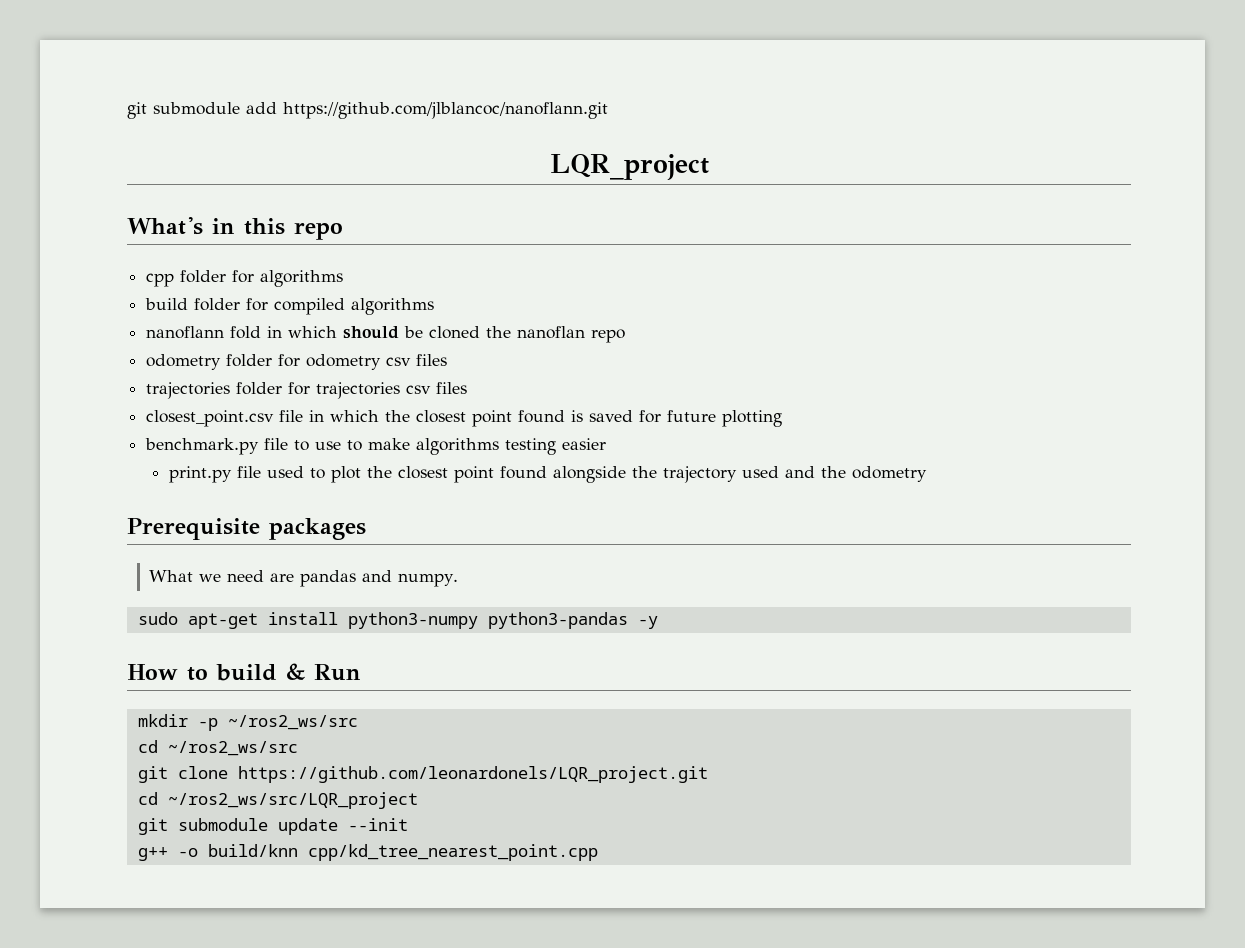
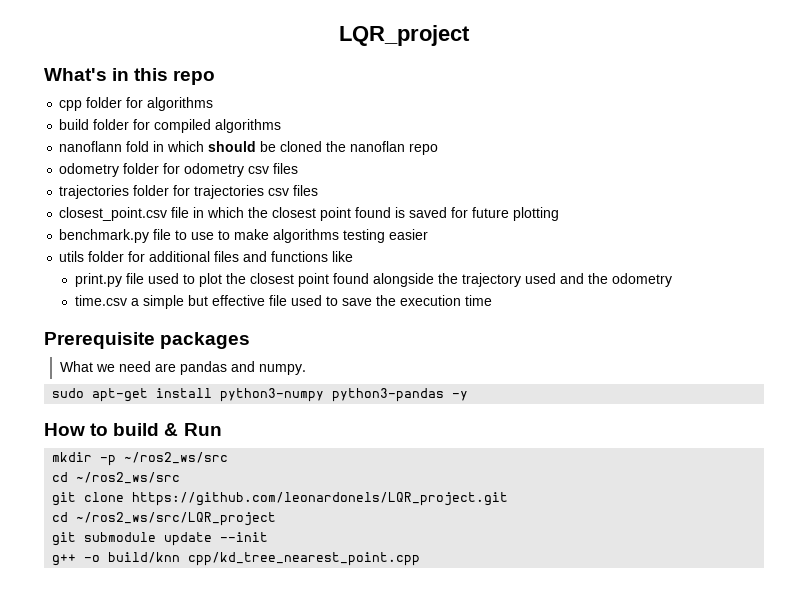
[127,102,608,119] git submodule add https://github.com/jlblancoc/nanoflann.git // -> (339, 35) none
(607, 444) none -> [59,251,354,262] // utils folder for additional files and functions like
(927, 474) none -> [74,295,492,309] // time.csv a simple but effective file used to save the execution time

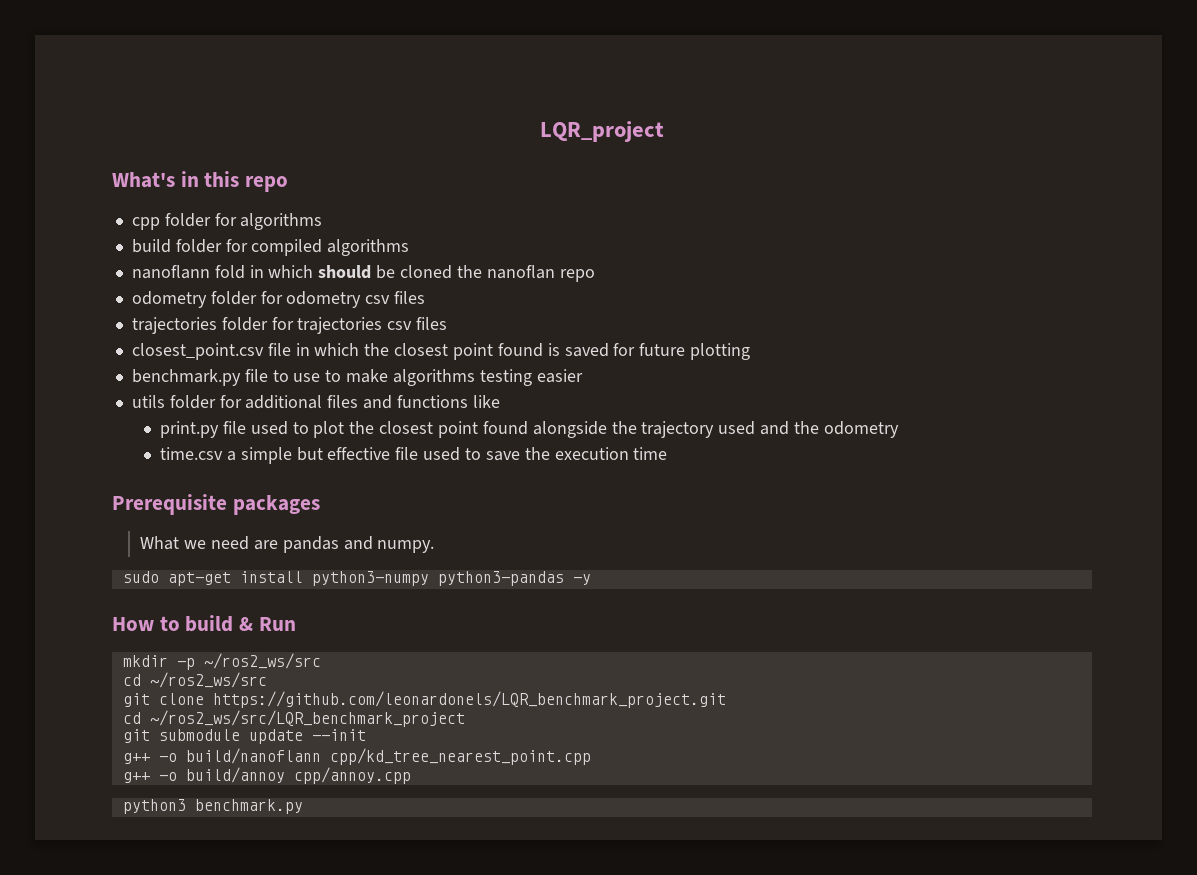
[132,492,509,506] [52,512,277,526] https://github.com/leonardonels/LQR_project.git // cd ~/ros2_ws/src/LQR_project -> [212,691,726,708] [122,710,465,727] https://github.com/leonardonels/LQR_benchmark_project.git // cd ~/ros2_ws/src/LQR_benchmark_project
[108,552,181,563] build/knn -> [185,748,321,764] build/nanoflann
(421, 559) none -> [122,767,411,784] [122,799,303,814] // g++ -o build/annoy cpp/annoy.cpp // python3 benchmark.py

